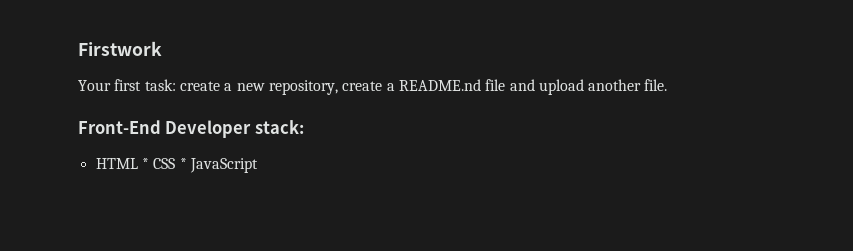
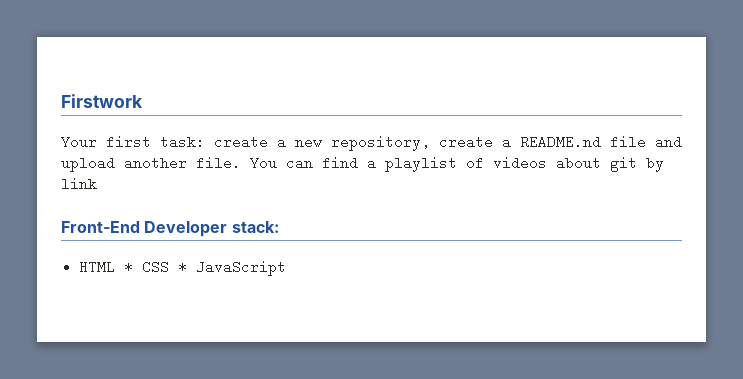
(668, 85) none -> [250,156,664,172] [61,178,97,189] You can find a playlist of videos about git by link

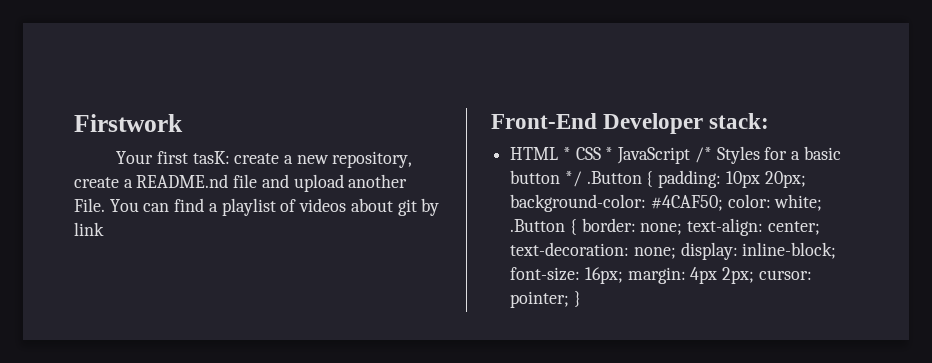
[160,135,205,149] task: -> [192,151,230,164] tasK:
[196,156,241,170] file. -> [74,198,105,212] File.
(287, 268) none -> [694,146,841,164] [510,170,806,188] [510,194,823,212] [510,218,820,236] [510,242,837,260] [510,267,812,284] [510,291,581,308] /* Styles for a basic button */ .Button { padding: 10px 20px; background-color: #4CAF50; color: white; .Button { border: none; text-align: center; text-decoration: none; display: inline-block; font-size: 16px; margin: 4px 2px; cursor: pointer; }

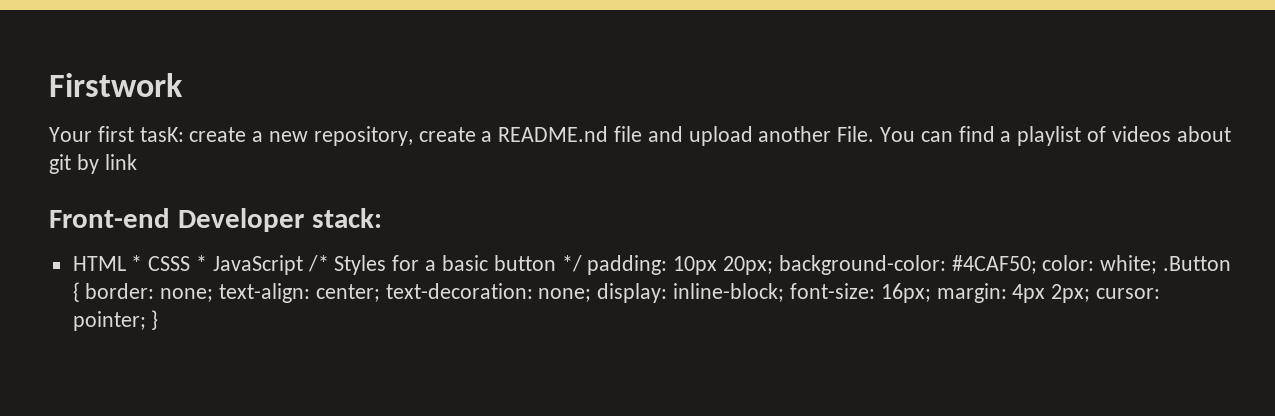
[491,113,597,129] Front-End -> [49,208,170,228] Front-end
[575,147,601,160] CSS -> [148,256,191,271] CSSS
[586,171,654,187] .Button { -> (582, 263) none

